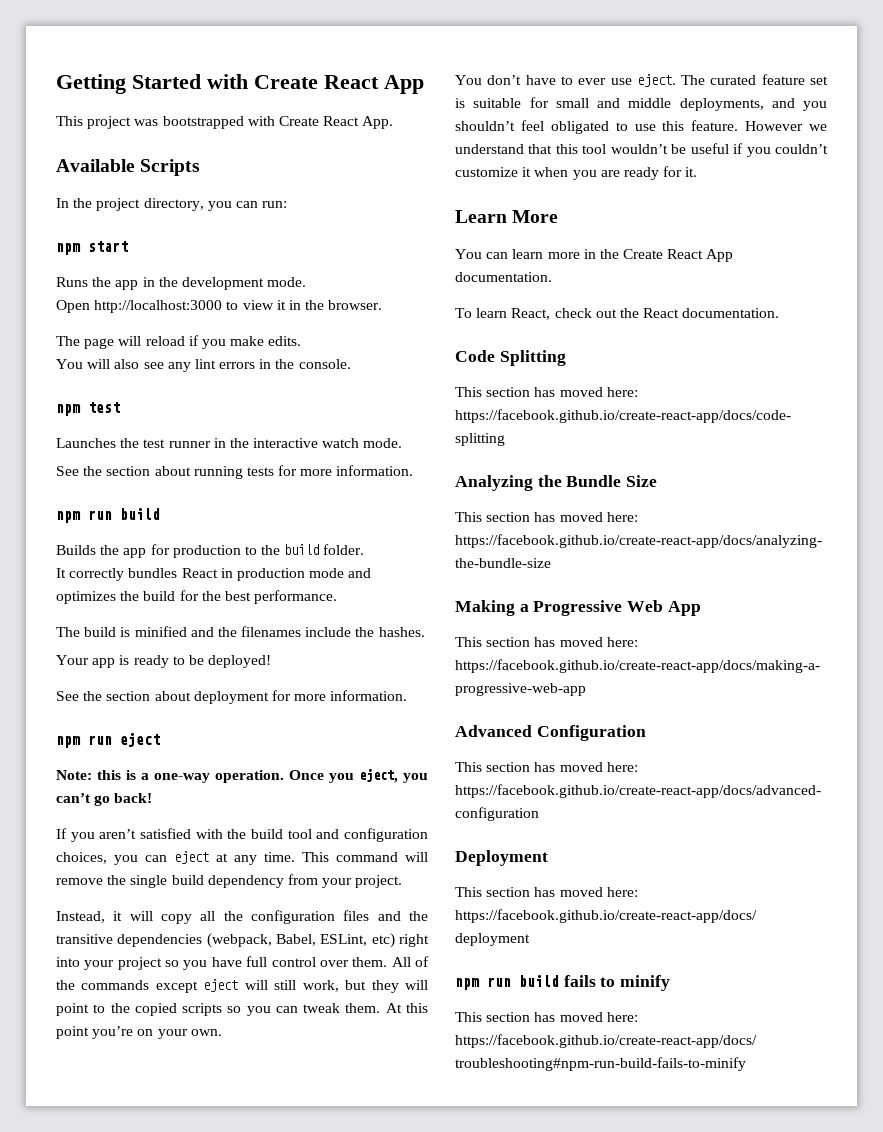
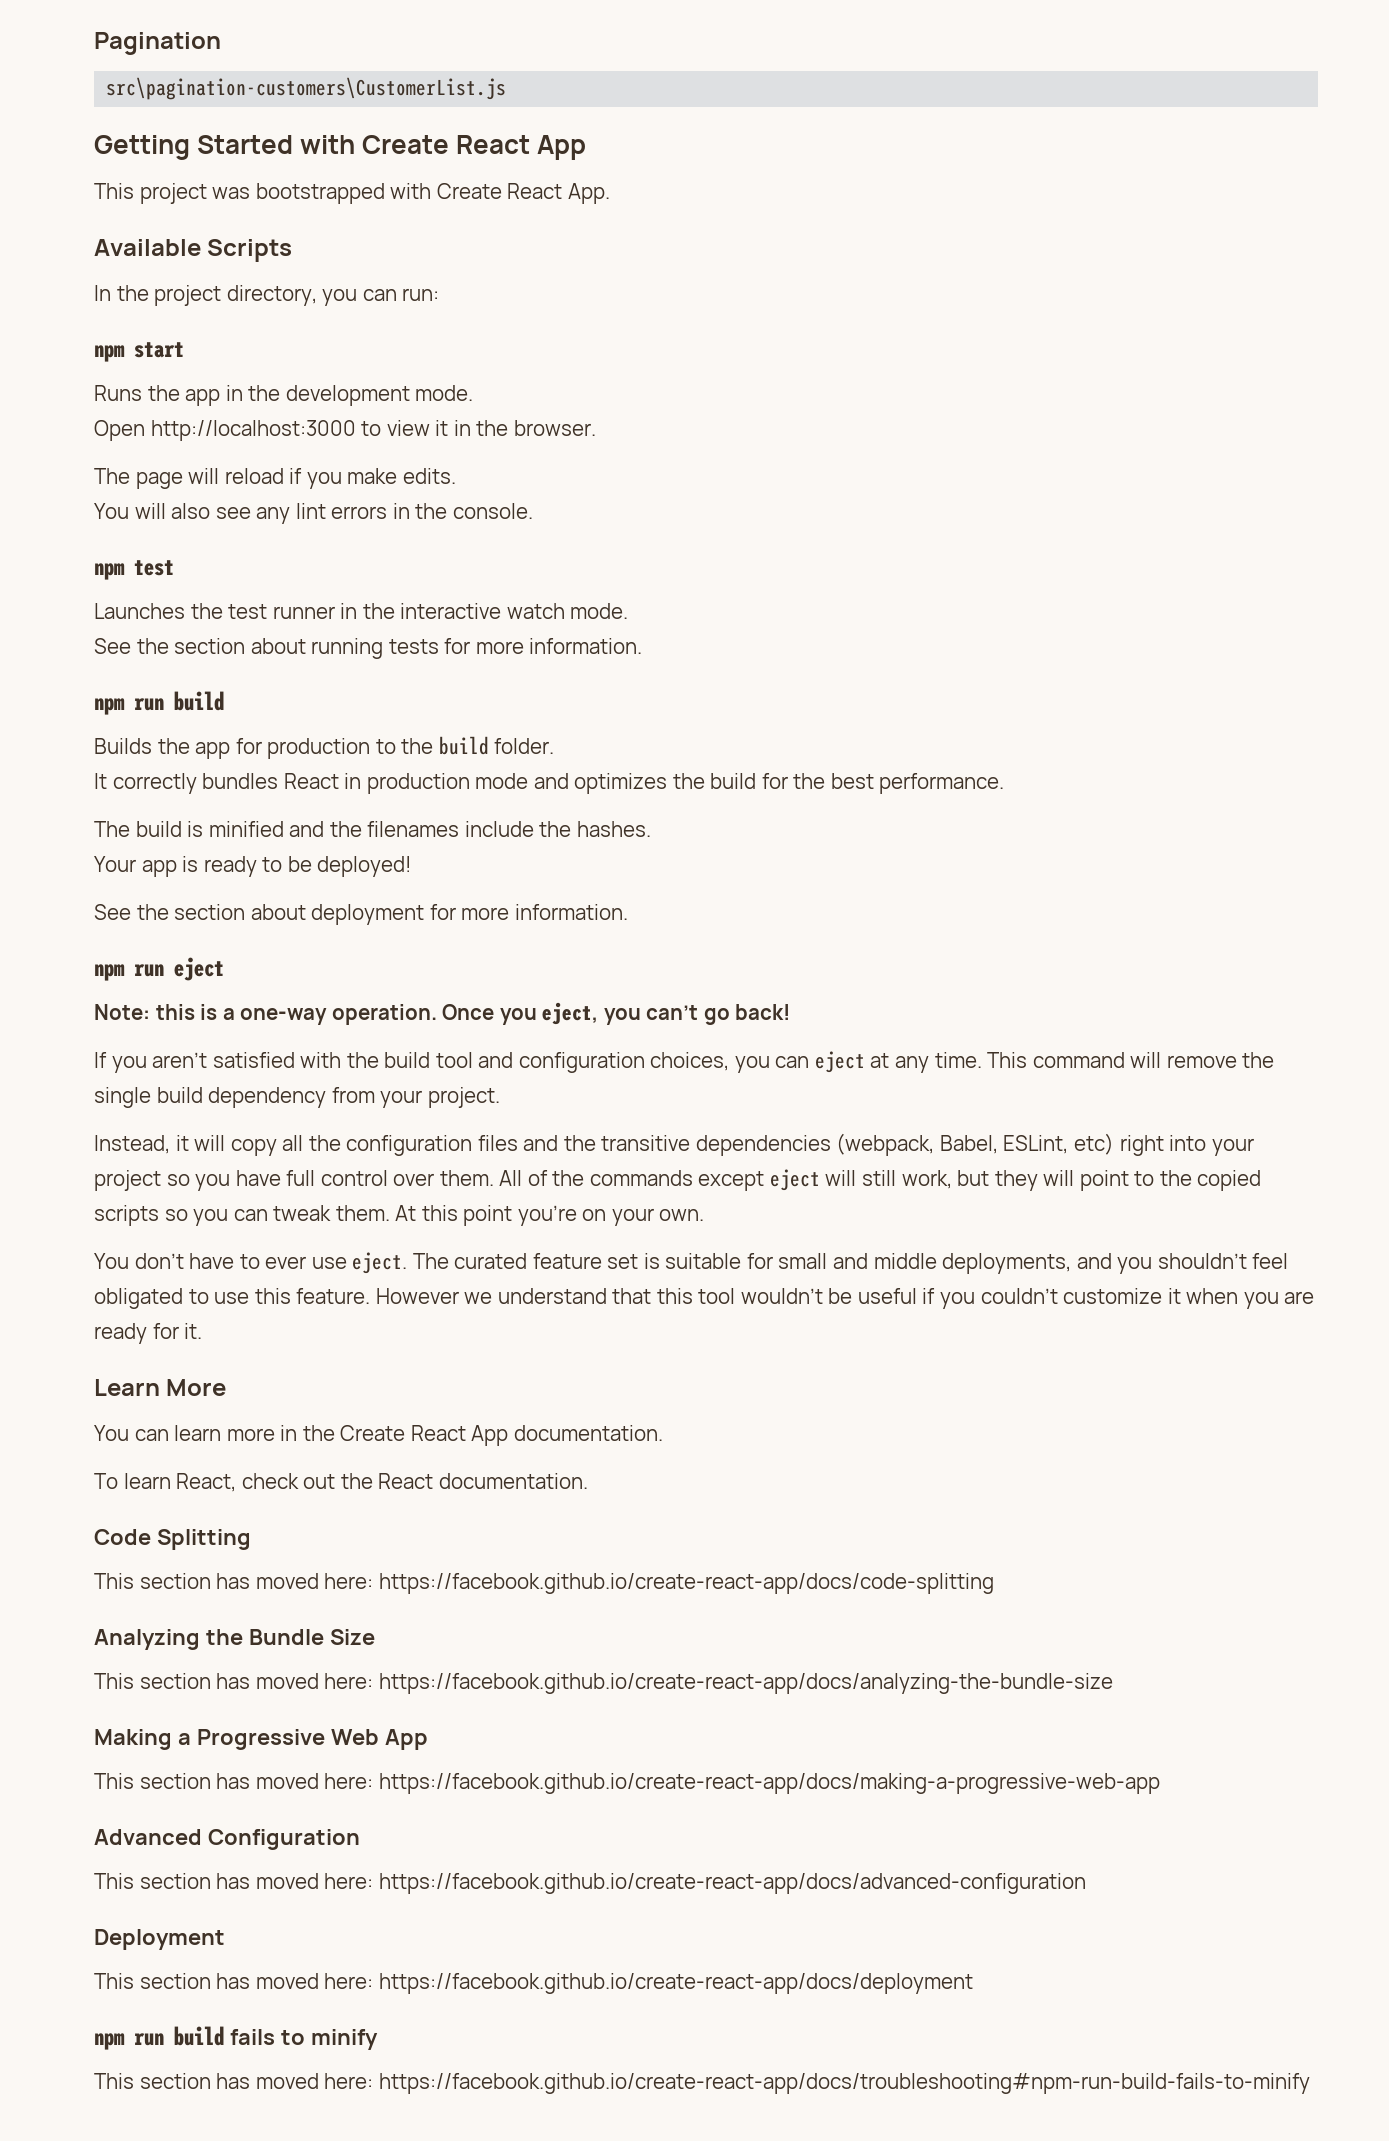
(56, 84) none -> [94,32,221,55] [106,77,507,100] Pagination // src\pagination-customers\CustomerList.js //

